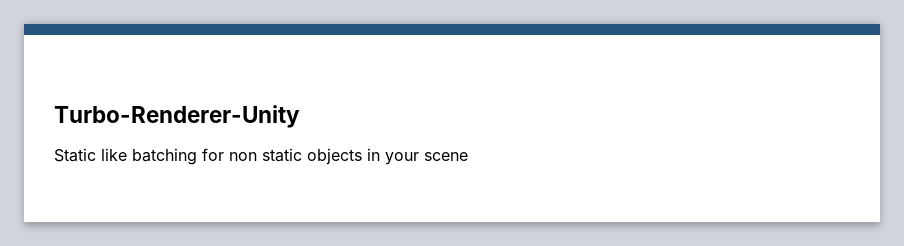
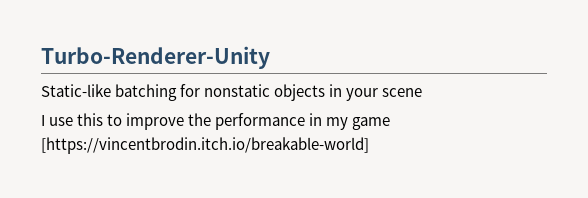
[54,148,468,165] Static like batching for non static objects in your scene -> [41,84,423,101] [41,113,391,130] [41,137,369,154] Static-like batching for nonstatic objects in your scene // I use this to improve the performance in my game [https://vincentbrodin.itch.io/breakable-world]

